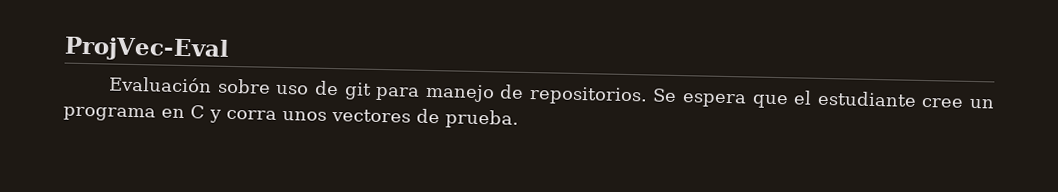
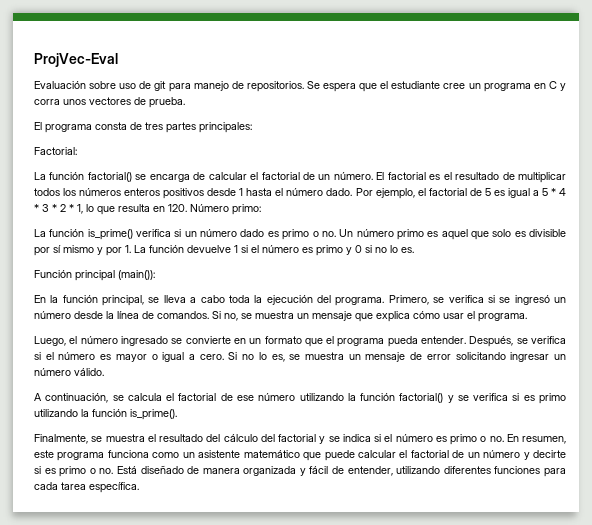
(519, 119) none -> [34,122,252,133] [34,147,77,155] [34,172,567,183] [34,188,566,199] [34,204,261,215] [34,229,567,240] [34,245,414,256] [34,270,155,281] [34,295,566,306] [34,311,527,322] [34,336,566,347] [34,352,567,362] [34,368,104,376] [34,393,566,404] [34,409,177,420] [34,434,566,445] [34,450,566,461] [34,465,566,477] [34,482,139,493] // El programa consta de tres partes principales: // Factorial: // La función factorial() se encarga de calcular el factorial de un número. El factorial es el resultado de multiplicar todos los números enteros positivos desde 1 hasta el número dado. Por ejemplo, el factorial de 5 es igual a 5 * 4 * 3 * 2 * 1, lo que resulta en 120. Número primo: // La función is_prime() verifica si un número dado es primo o no. Un número primo es aquel que solo es divisible por sí mismo y por 1. La función devuelve 1 si el número es primo y 0 si no lo es. // Función principal (main()): // En la función principal, se lleva a cabo toda la ejecución del programa. Primero, se verifica si se ingresó un número desde la línea de comandos. Si no, se muestra un mensaje que explica cómo usar el programa. // Luego, el número ingresado se convierte en un formato que el programa pueda entender. Después, se verifica si el número es mayor o igual a cero. Si no lo es, se muestra un mensaje de error solicitando ingresar un número válido. // A continuación, se calcula el factorial de ese número utilizando la función factorial() y se verifica si es primo utilizando la función is_prime(). // Finalmente, se muestra el resultado del cálculo del factorial y se indica si el número es primo o no. En resumen, este programa funciona como un asistente matemático que puede calcular el factorial de un número y decirte si es primo o no. Está diseñado de manera organizada y fácil de entender, utilizando diferentes funciones para cada tarea específica.

